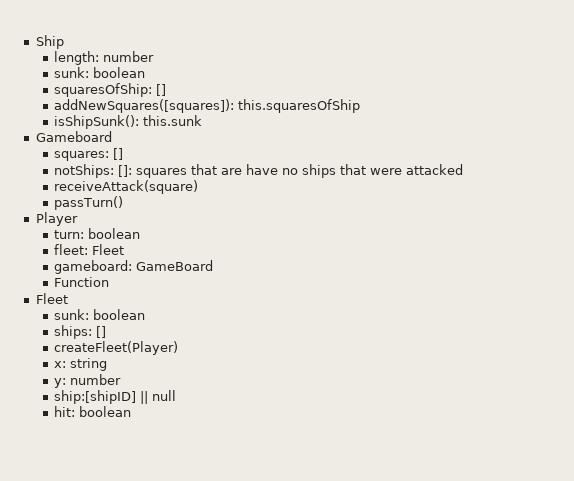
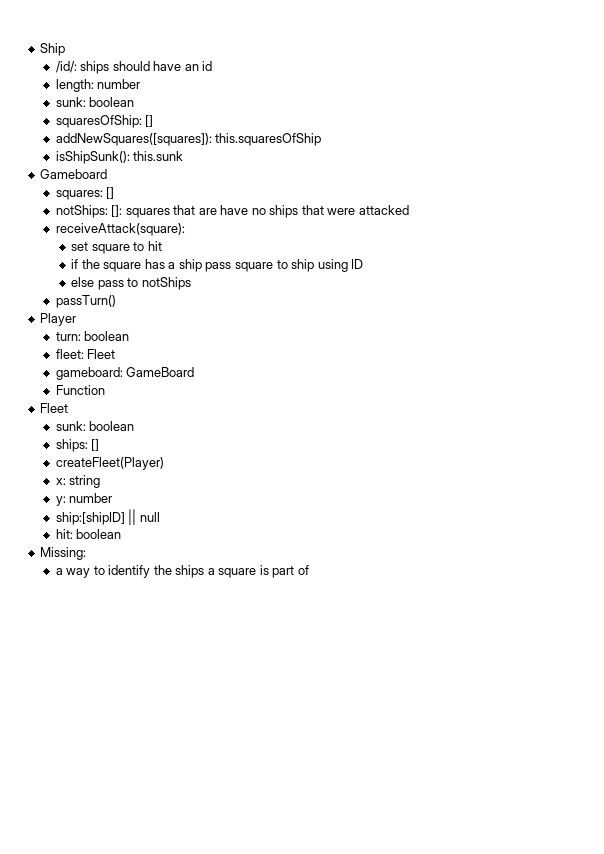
(64, 42) none -> [55,61,213,74] // /id/: ships should have an id
[54,180,199,194] receiveAttack(square) -> [55,223,185,236] [71,241,162,254] [71,259,364,272] [71,277,191,290] receiveAttack(square): // set square to hit // if the square has a ship pass square to ship using ID // else pass to notShips
(132, 411) none -> [40,547,87,560] [55,565,309,578] // Missing: // a way to identify the ships a square is part of

